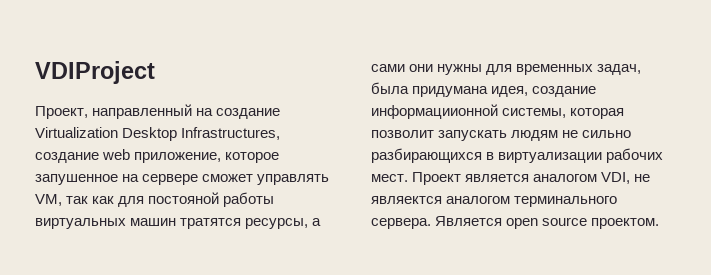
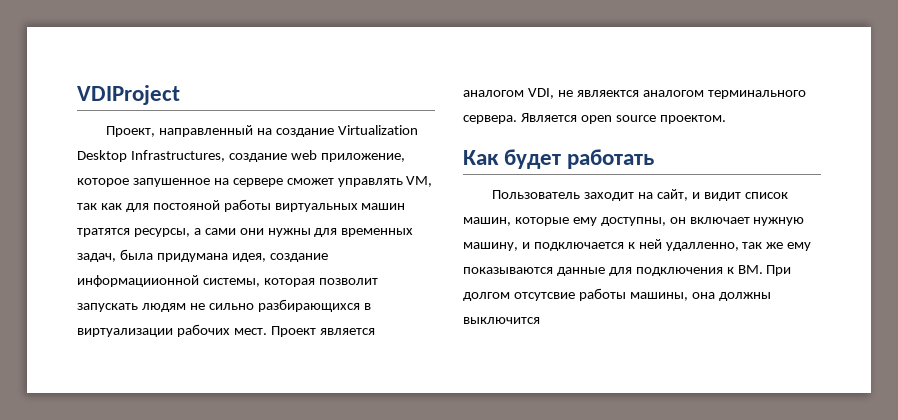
(660, 223) none -> [463,149,655,169] [492,189,788,201] [463,217,805,226] [463,239,812,251] [463,265,792,276] [463,288,771,301] [463,317,540,324] // Как будет работать // Пользователь заходит на сайт, и видит список машин, которые ему доступны, он включает нужную машину, и подключается к ней удалленно, так же ему показываются данные для подключения к ВМ. При долгом отсутсвие работы машины, она должны выключится

